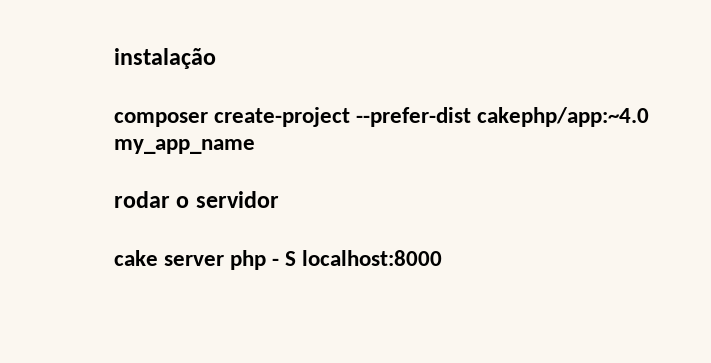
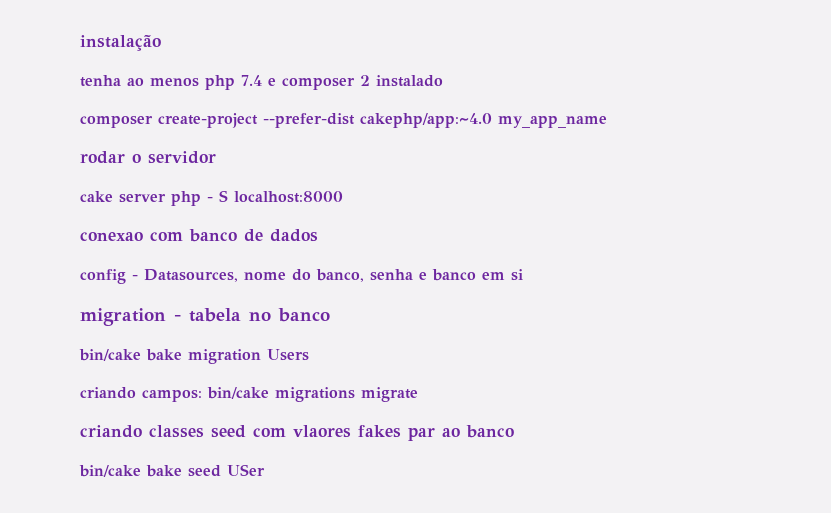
(216, 58) none -> [80,75,443,90] // tenha ao menos php 7.4 e composer 2 instalado
(443, 258) none -> [80,229,318,242] [80,269,523,284] [80,308,330,326] [79,349,309,364] [80,387,418,402] [80,425,514,441] [79,464,265,477] // conexao com banco de dados // config - Datasources, nome do banco, senha e banco em si // migration - tabela no banco // bin/cake bake migration Users // criando campos: bin/cake migrations migrate // criando classes seed com vlaores fakes par ao banco // bin/cake bake seed USer

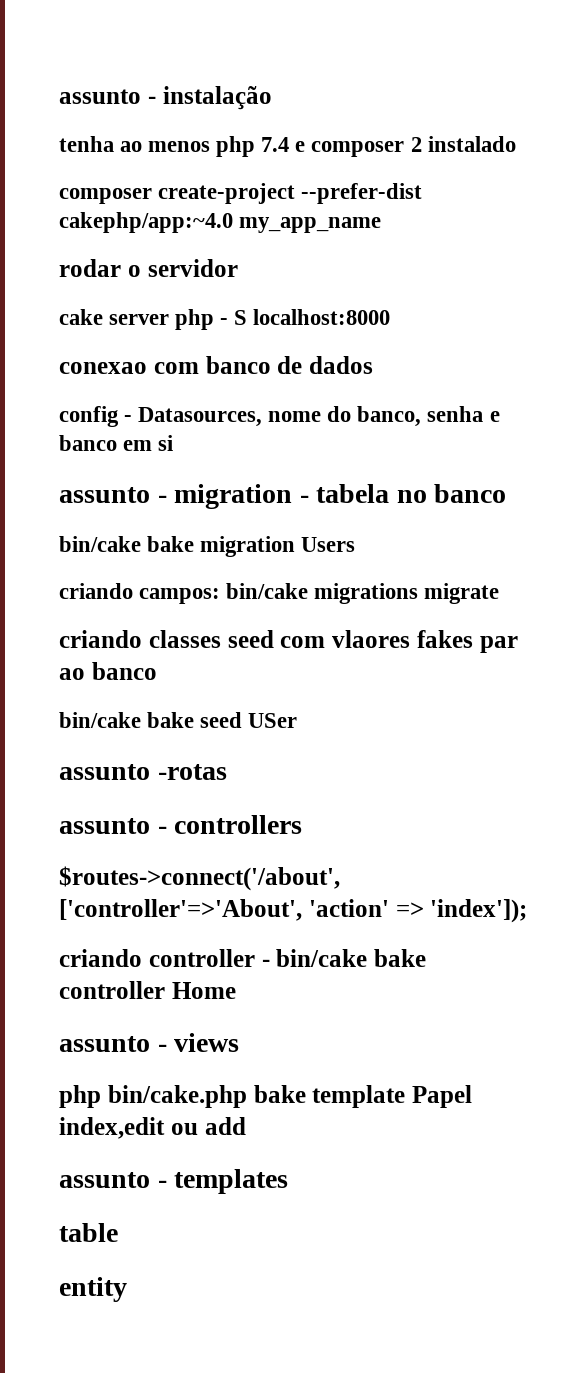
(80, 42) none -> [59,89,156,104] assunto -
(523, 275) none -> [59,487,167,503] assunto -
(265, 470) none -> [59,764,227,780] [59,815,303,834] [59,866,340,891] [59,899,528,923] [59,949,426,967] [59,981,236,999] [59,1033,240,1052] [59,1085,472,1108] [59,1117,246,1139] [59,1169,289,1194] [59,1223,118,1242] [59,1277,127,1302] // assunto -rotas // assunto - controllers // $routes->connect('/about', ['controller'=>'About', 'action' => 'index']); // criando controller - bin/cake bake controller Home // assunto - views // php bin/cake.php bake template Papel index,edit ou add // assunto - templates // table // entity

